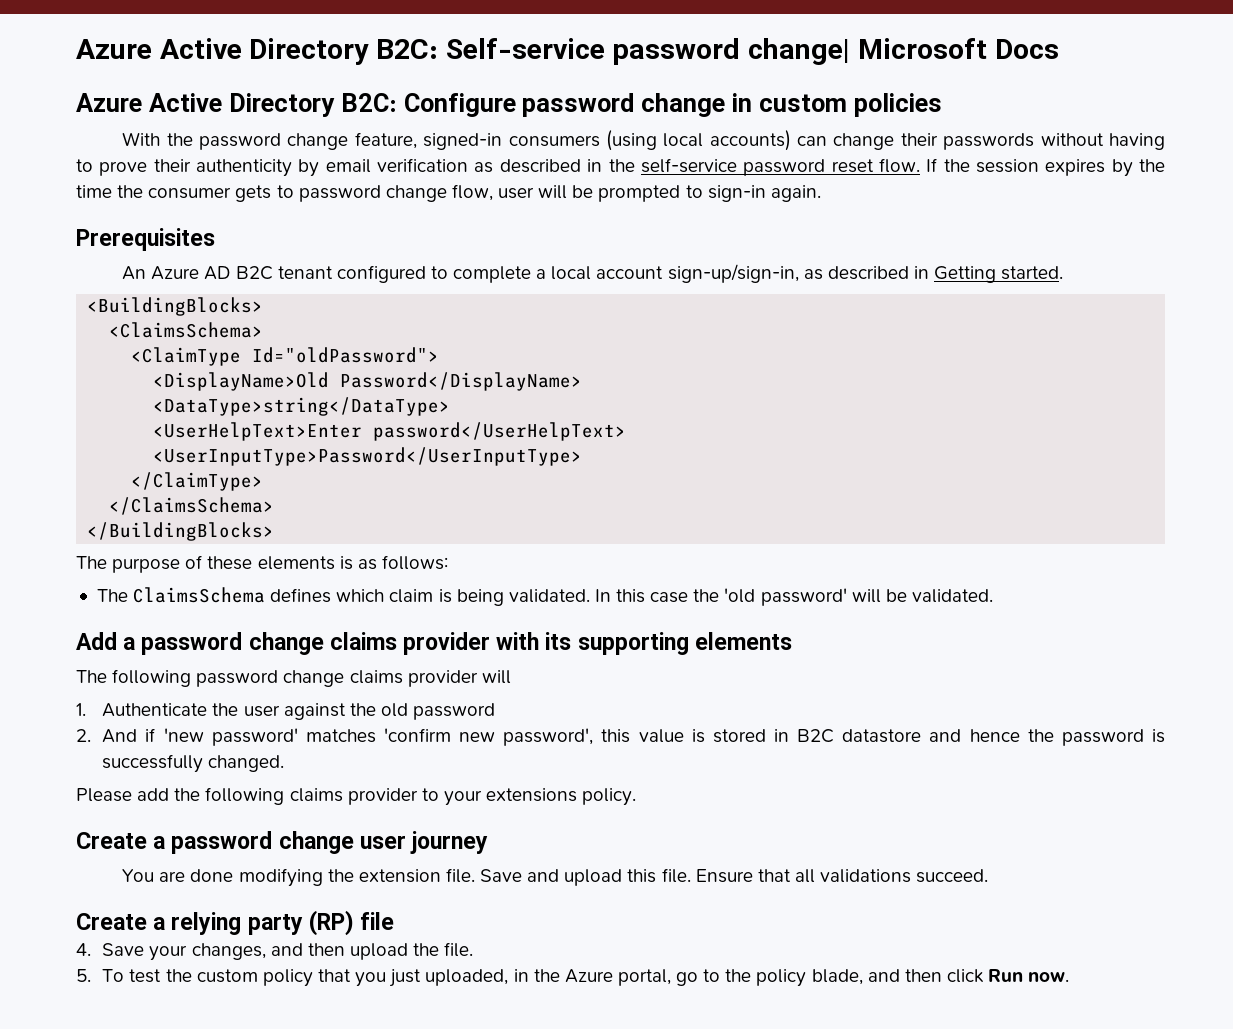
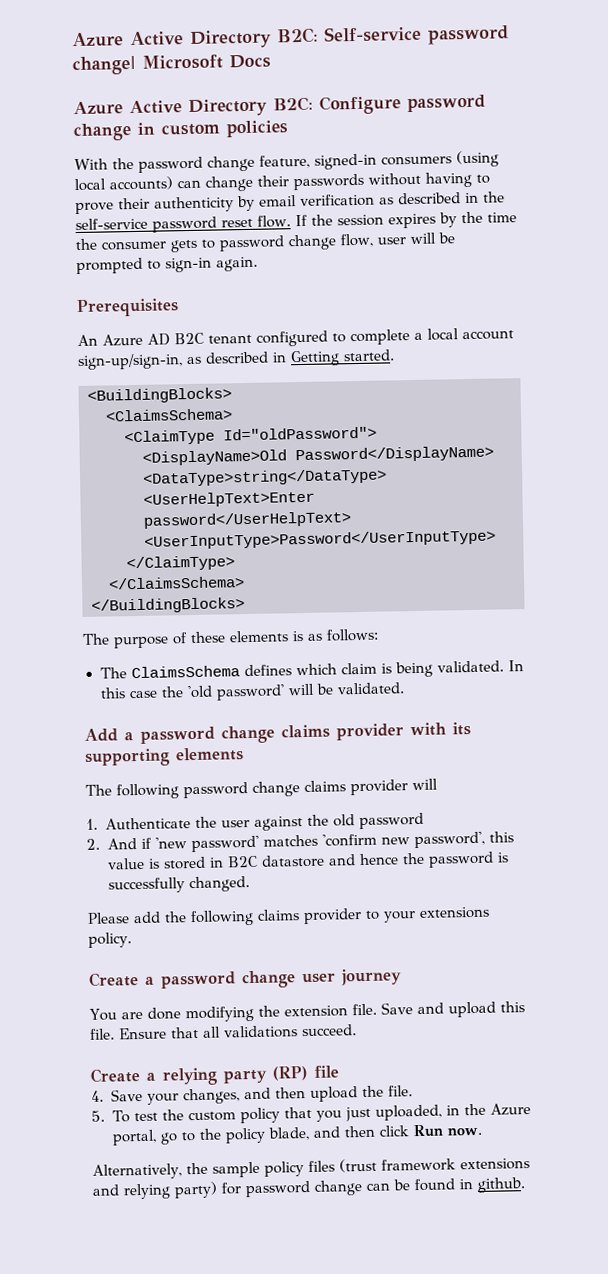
(1070, 977) none -> [92,1158,530,1180] [92,1177,526,1200] // Alternatively, the sample policy files (trust framework extensions and relying party) for password change can be found in github.

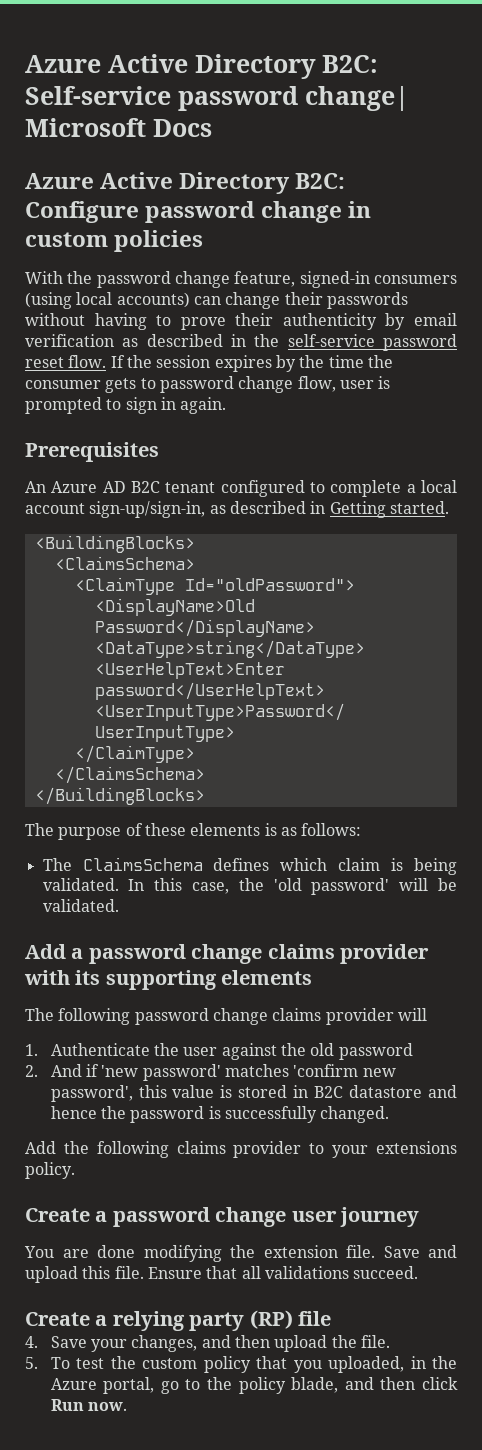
[409,232,455,245] [76,257,212,275] will be prompted to sign-in -> [378,376,391,389] [25,397,176,414] is prompted to sign in
[128,689,158,699] case -> [192,882,229,894] case,
[87,911,161,924] Please add -> [25,1141,56,1154] Add
[345,1106,372,1122] just -> (322, 1366) none
[92,1158,530,1180] [92,1177,526,1200] // Alternatively, the sample policy files (trust framework extensions and relying party) for password change can be found in github. -> (127, 1406) none

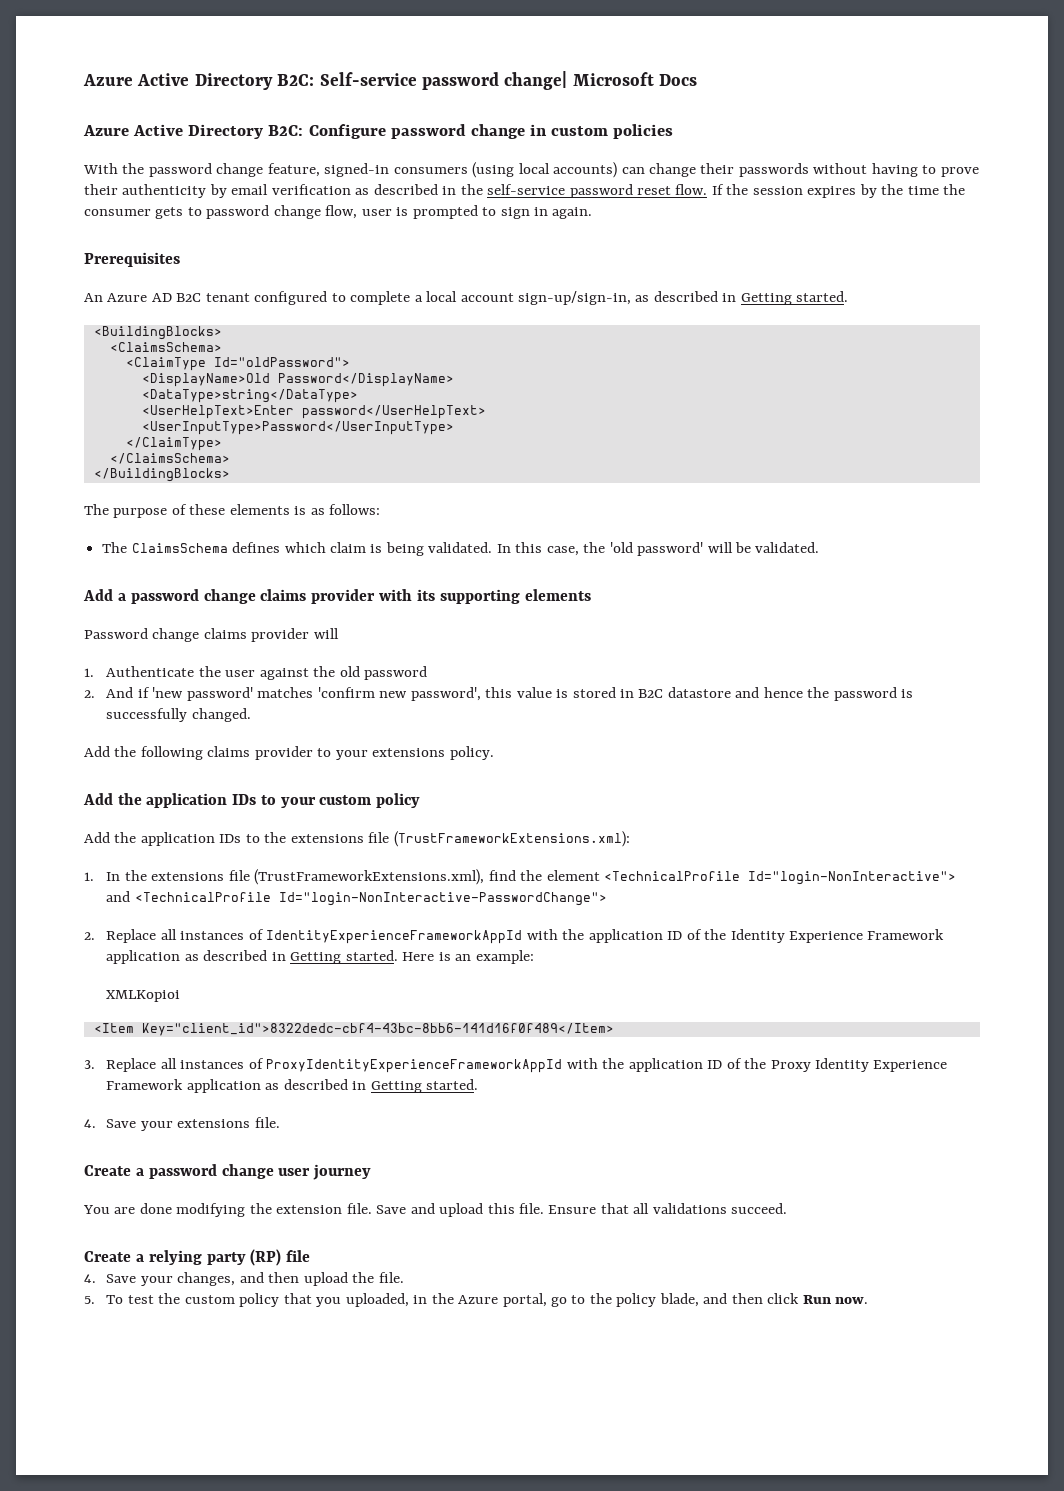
[25,1008,209,1025] The following password -> [84,628,148,639] Password
(75, 1170) none -> [83,793,421,808] [84,831,630,847] [84,869,957,885] [106,891,607,906] [84,929,945,944] [106,950,534,964] [106,990,181,1002] [93,1023,614,1036] [84,1058,948,1073] [106,1079,479,1093] [84,1117,280,1131] // Add the application IDs to your custom policy // Add the application IDs to the extensions file (TrustFrameworkExtensions.xml): // 1. In the extensions file (TrustFrameworkExtensions.xml), find the element <TechnicalProfile Id="login-NonInteractive"> and <TechnicalProfile Id="login-NonInteractive-PasswordChange"> // 2. Replace all instances of IdentityExperienceFrameworkAppId with the application ID of the Identity Experience Framework application as described in Getting started. Here is an example: // XMLKopioi // <Item Key="client_id">8322dedc-cbf4-43bc-8bb6-141d16f0f489</Item> // 3. Replace all instances of ProxyIdentityExperienceFrameworkAppId with the application ID of the Proxy Identity Experience Framework application as described in Getting started. // 4. Save your extensions file.

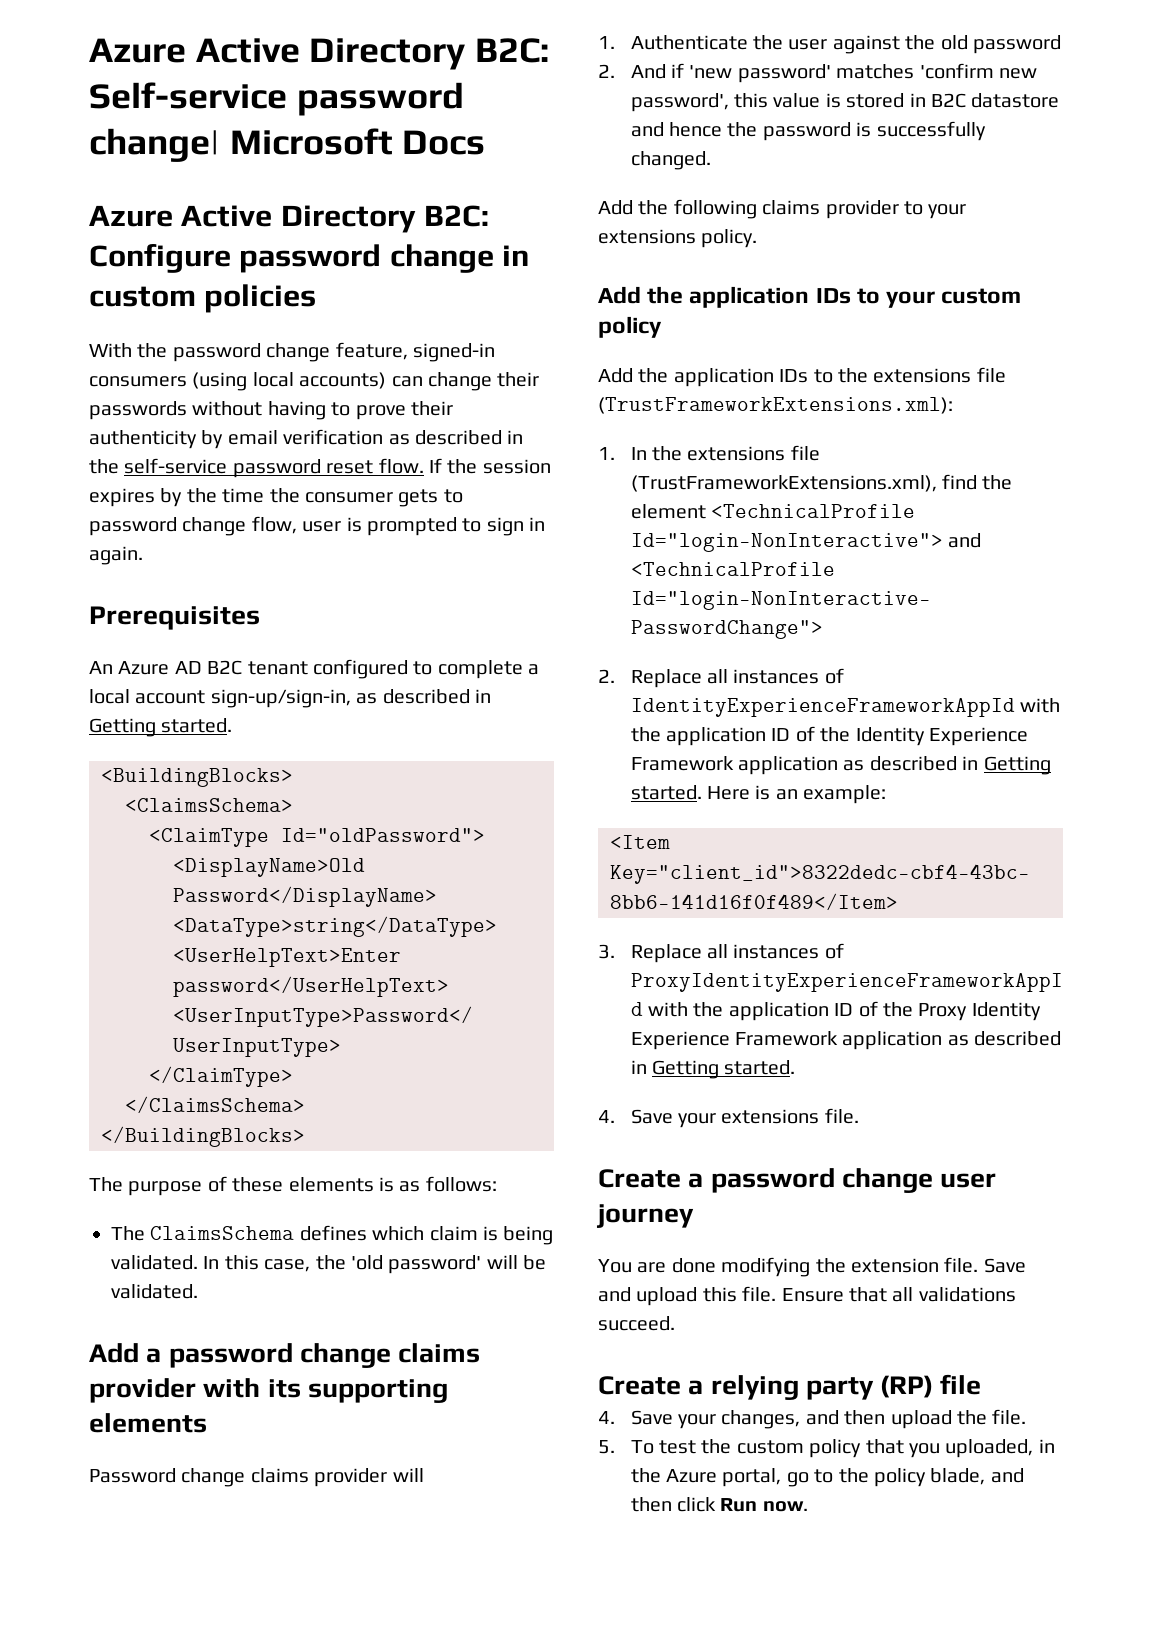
[106,990,181,1002] // XMLKopioi -> (887, 794) none

